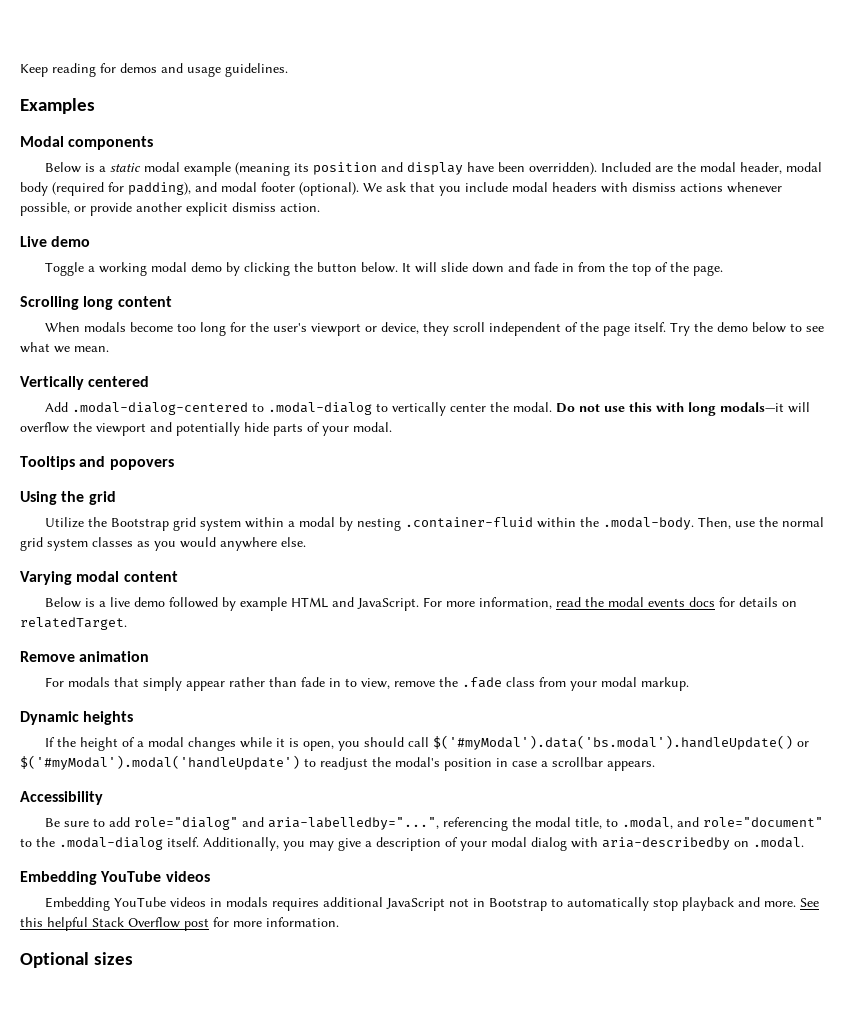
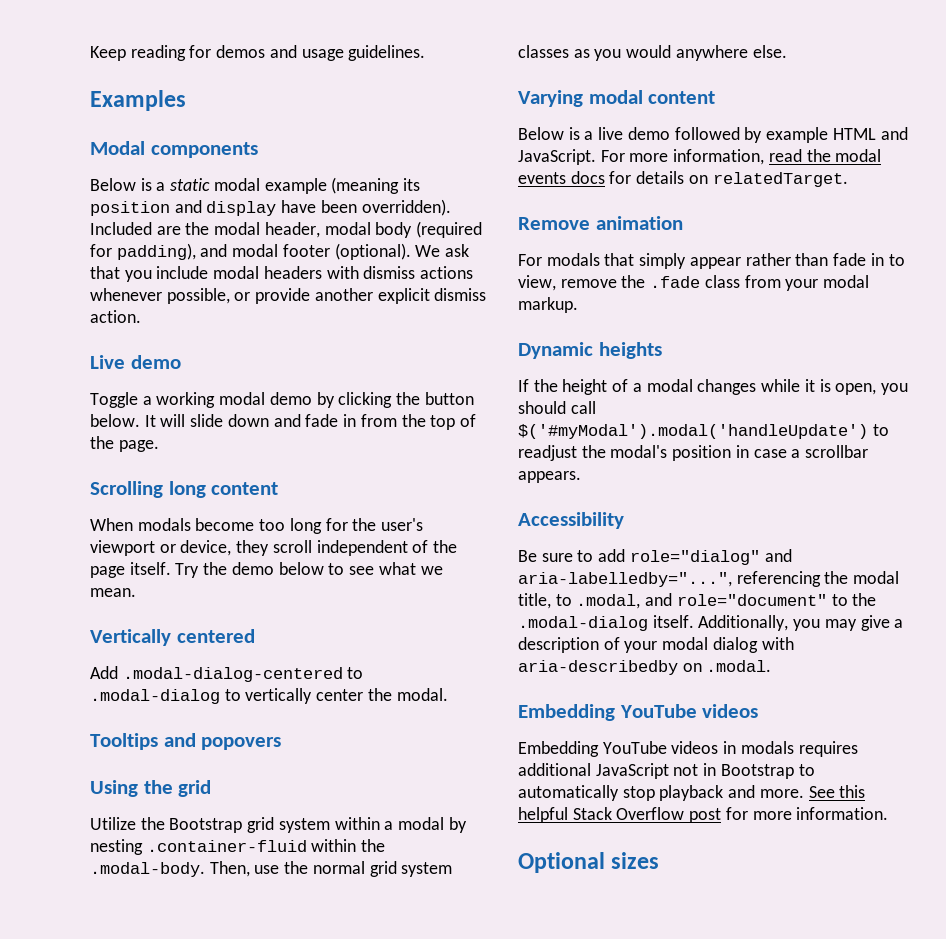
[556,402,811,416] [20,422,392,436] Do not use this with long modals—it will overflow the viewport and potentially hide parts of your modal. -> (448, 694) none
[433,735,810,750] $('#myModal').data('bs.modal').handleUpdate() or -> (596, 407) none

